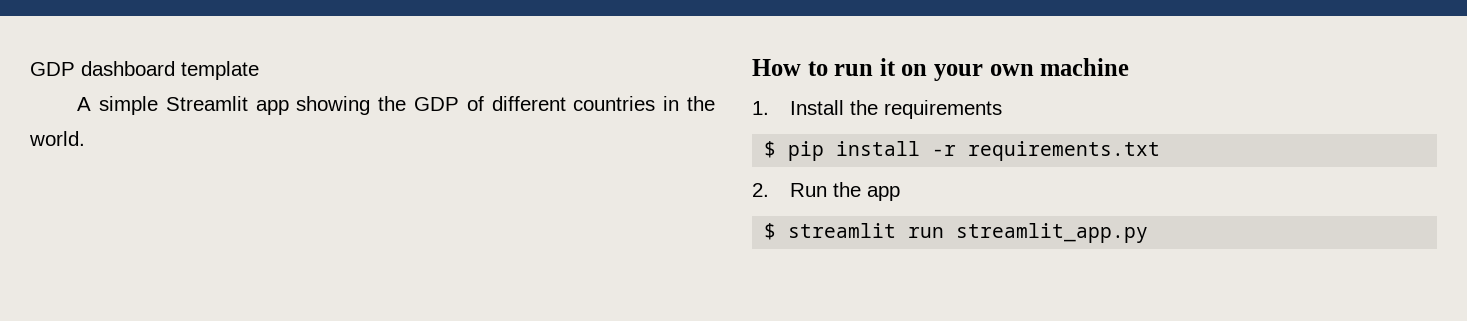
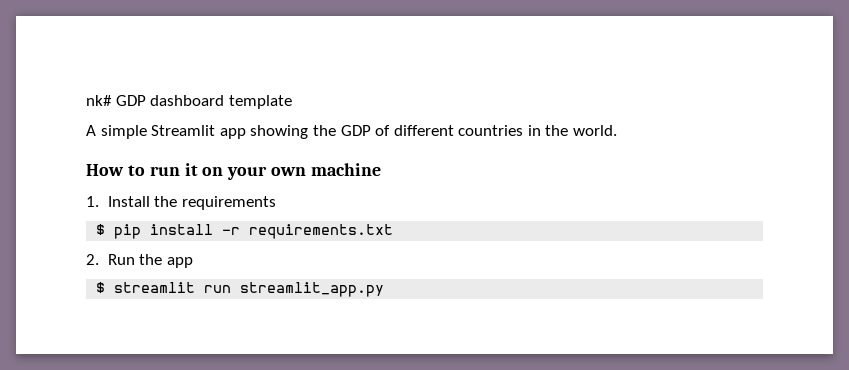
(30, 69) none -> [86,95,112,106] nk#

